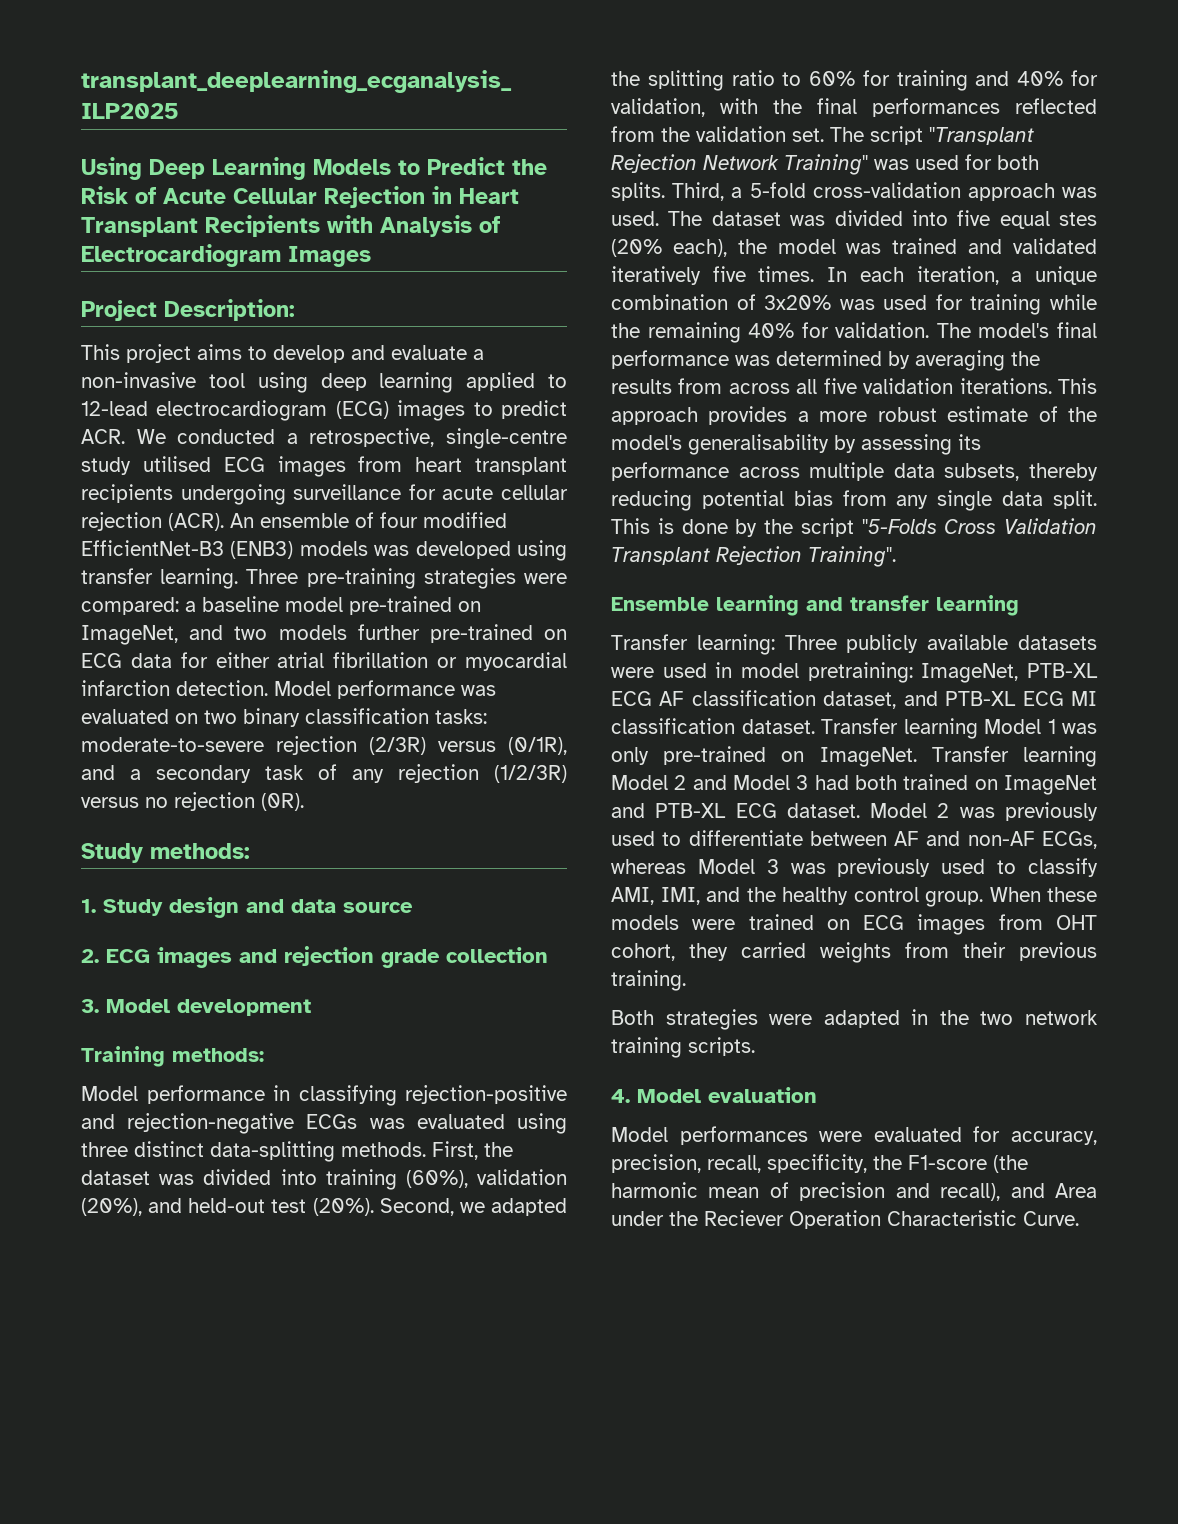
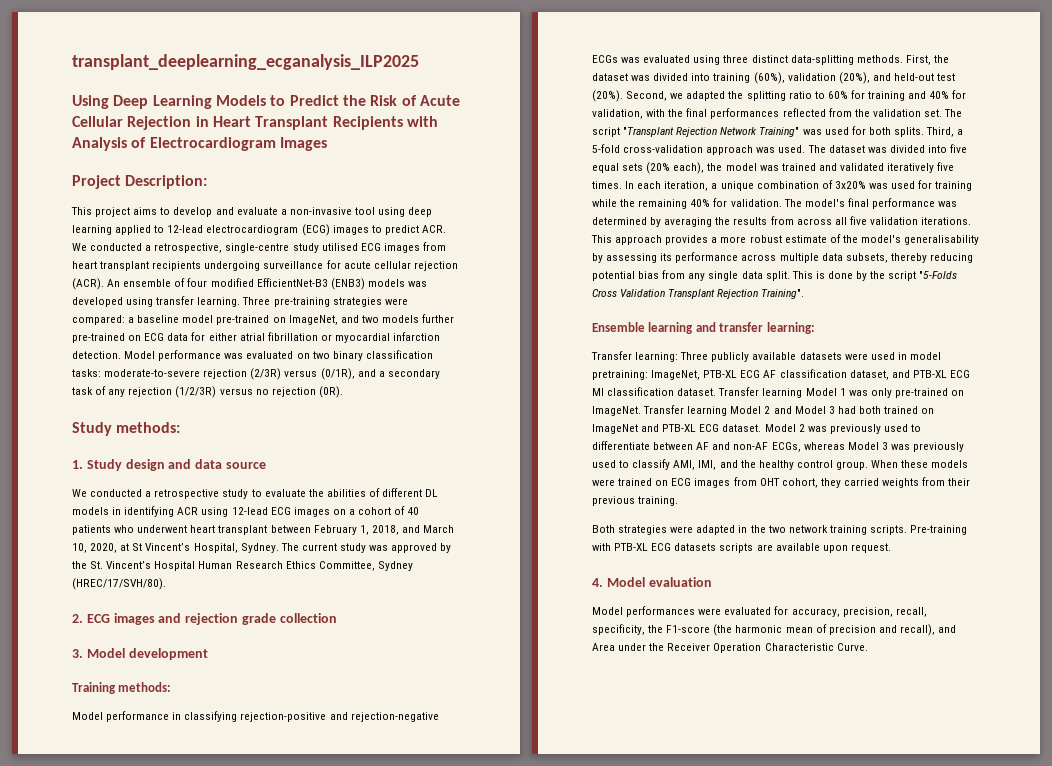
(413, 907) none -> [72,488,439,499] [72,506,420,517] [72,525,455,535] [72,543,452,553] [72,561,413,571] [72,578,166,590] // We conducted a retrospective study to evaluate the abilities of different DL models in identifying ACR using 12-lead ECG images on a cohort of 40 patients who underwent heart transplant between February 1, 2018, and March 10, 2020, at St Vincent’s Hospital, Sydney. The current study was approved by the St. Vincent’s Hospital Human Research Ethics Committee, Sydney (HREC/17/SVH/80).
[1059,212,1097,226] stes -> [622,163,644,171] sets
[936,595,1019,616] learning -> [766,322,815,334] learning:
(755, 1046) none -> [910,525,968,535] [592,543,891,553] Pre-training with PTB-XL ECG datasets scripts are available upon request.
[704,1210,784,1226] Reciever -> [667,643,711,651] Receiver

